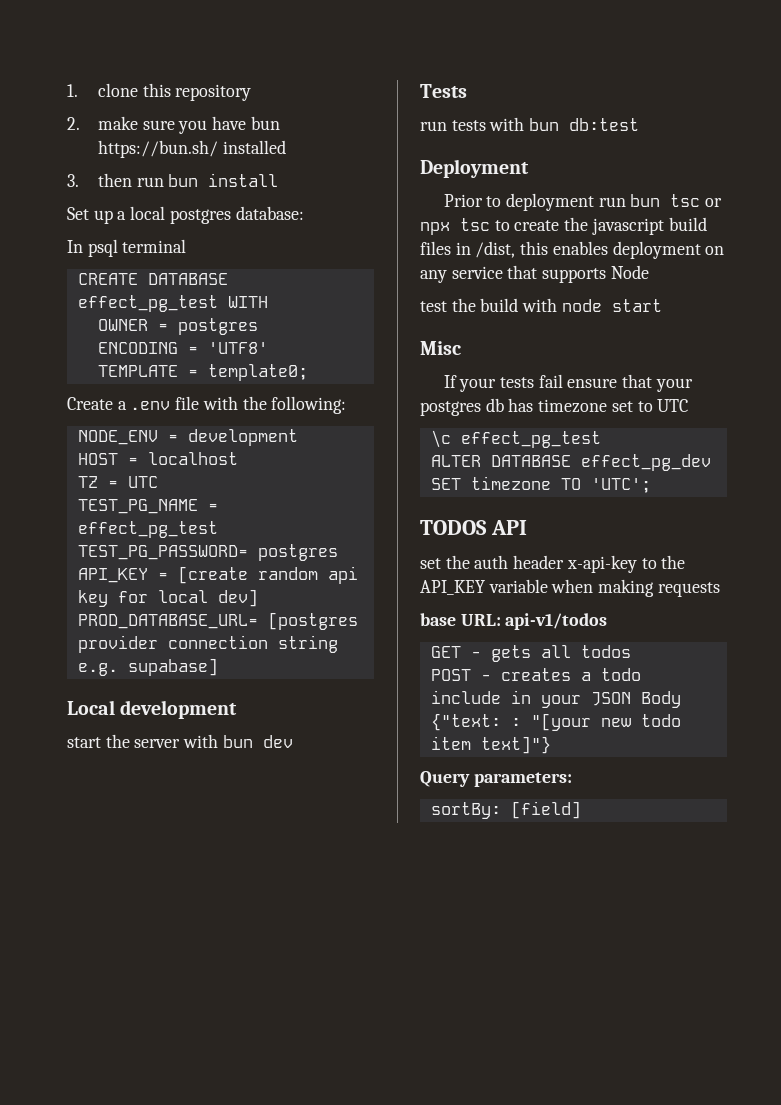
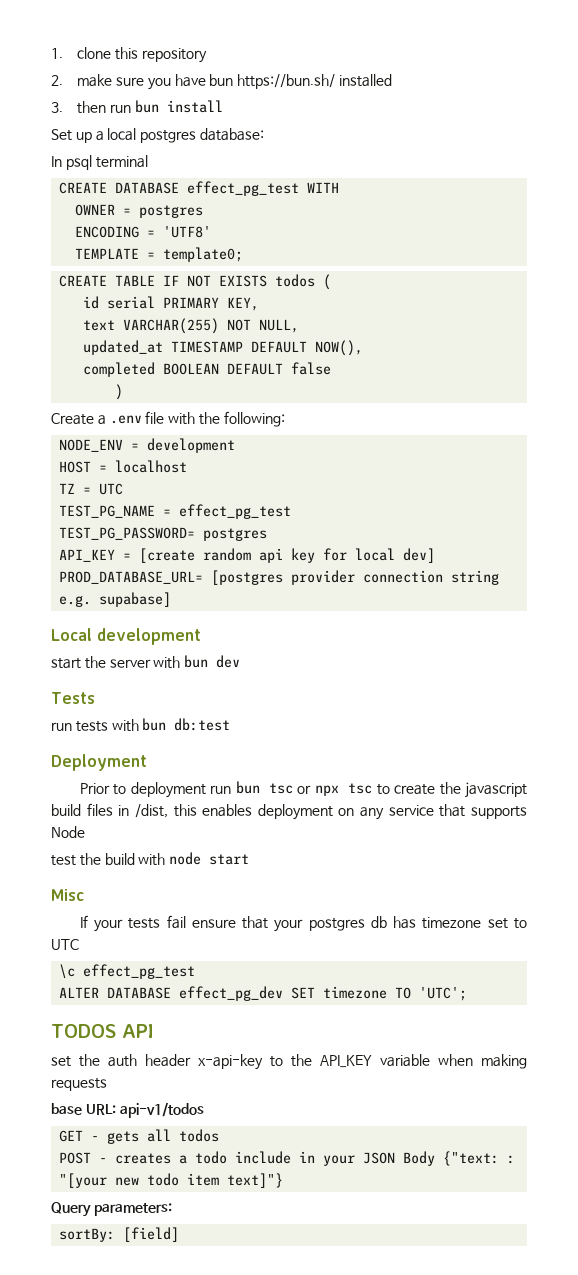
(308, 372) none -> [59,274,332,290] [83,296,260,311] [83,318,300,334] [83,340,364,356] [83,362,332,377] [115,384,124,400] // CREATE TABLE IF NOT EXISTS todos ( // id serial PRIMARY KEY, // text VARCHAR(255) NOT NULL, // updated_at TIMESTAMP DEFAULT NOW(), // completed BOOLEAN DEFAULT false // )

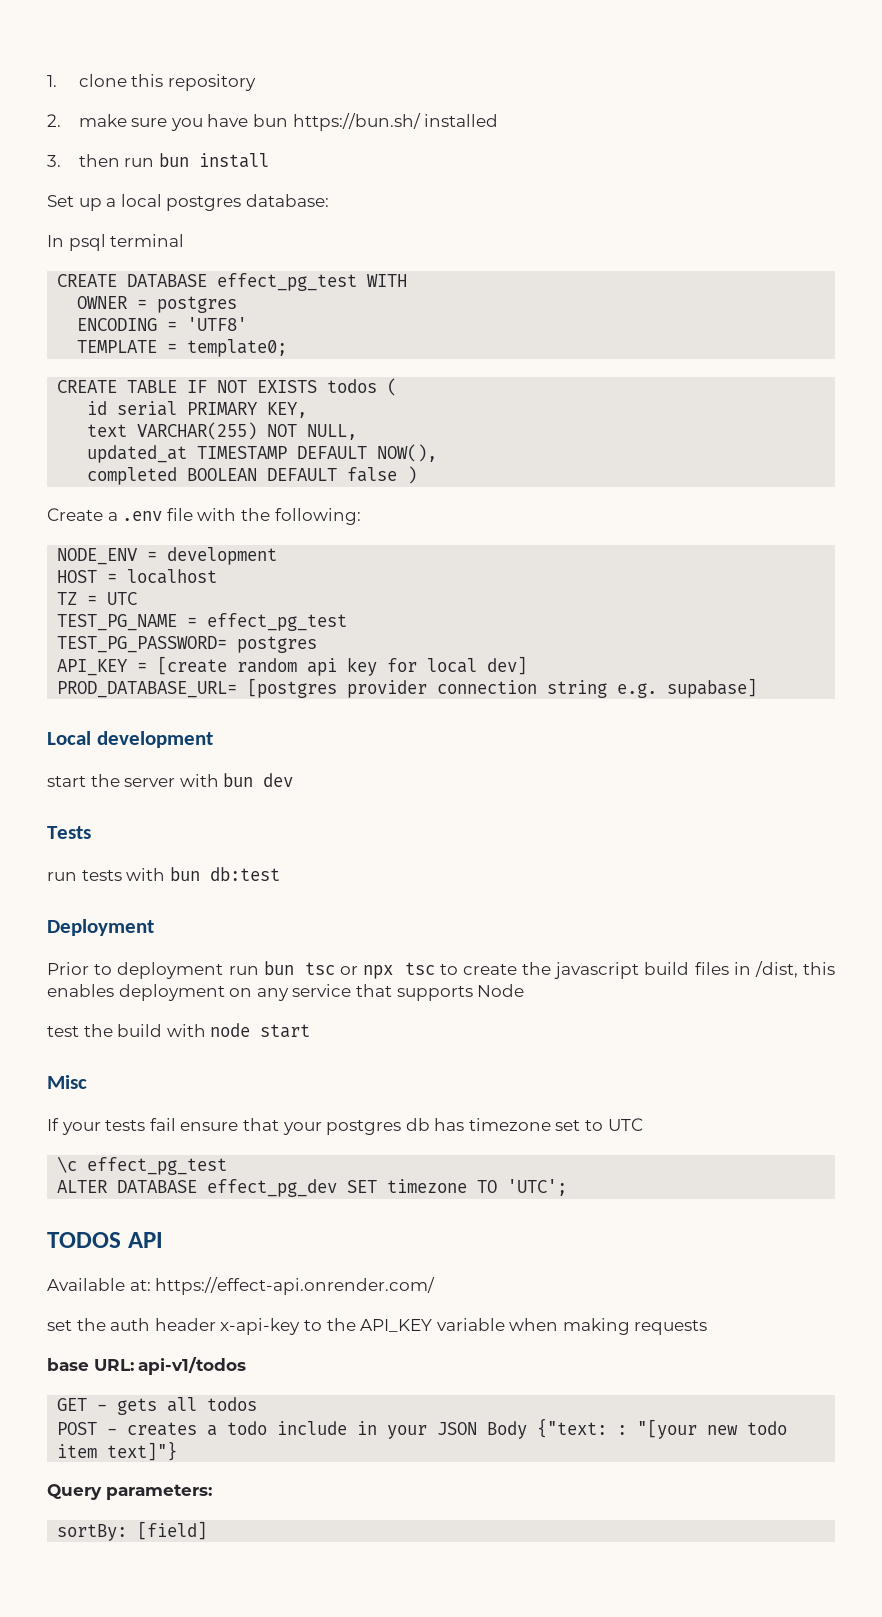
(332, 368) // -> (398, 474) none
(154, 1031) none -> [47,1277,436,1295] // Available at: https://effect-api.onrender.com/

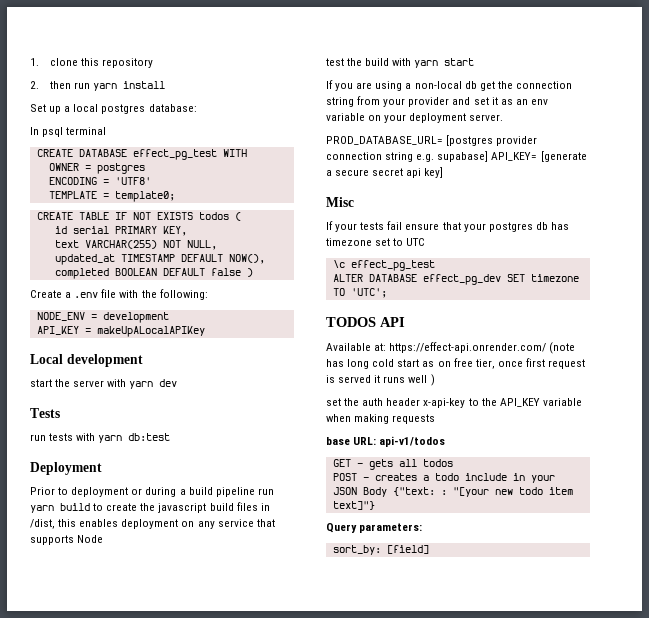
[78,113,499,131] [47,155,61,167] make sure you have bun https://bun.sh/ installed // 3. -> (39, 85) none
[158,153,189,167] bun -> [93,83,118,91] yarn
[57,569,218,584] [57,592,138,605] [57,613,348,631] [57,636,318,653] [57,656,528,676] [57,678,758,698] HOST = localhost // TZ = UTC // TEST_PG_NAME = effect_pg_test // TEST_PG_PASSWORD= postgres // API_KEY = [create random api key for local dev] // PROD_DATABASE_URL= [postgres provider connection string e.g. supabase] -> [36,326,205,337] API_KEY = makeUpALocalAPIKey
[223,773,254,787] bun -> [129,381,154,389] yarn
[169,867,200,881] bun -> [98,435,123,443] yarn
[228,961,435,979] run bun tsc or npx tsc -> [131,487,274,497] [30,503,90,513] or during a build pipeline run yarn build
[210,1023,311,1038] node start -> [414,58,475,68] [326,80,572,91] [326,96,548,107] [326,113,504,123] [326,135,538,146] [326,151,587,162] [326,167,444,178] yarn start // If you are using a non-local db get the connection string from your provider and set it as an env variable on your deployment server. // PROD_DATABASE_URL= [postgres provider connection string e.g. supabase] API_KEY= [generate a secure secret api key]
(436, 1286) none -> [549,342,576,354] [326,358,586,369] [326,374,435,386] (note has long cold start as on free tier, once first request is served it runs well )
[57,1524,128,1541] sortBy: -> [332,545,381,555] sort_by:

